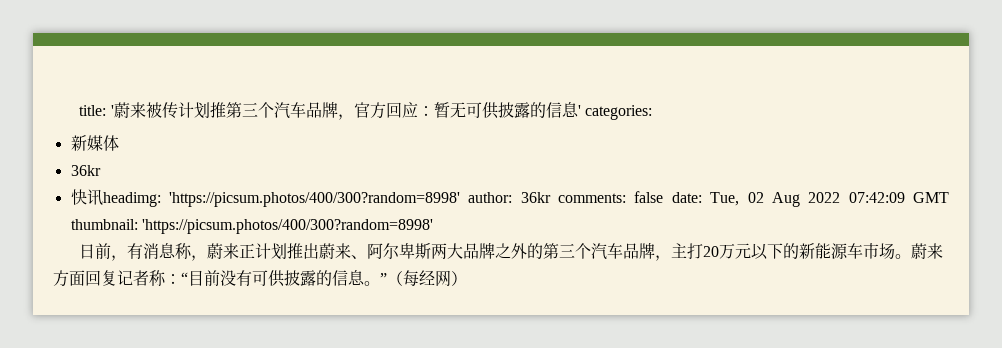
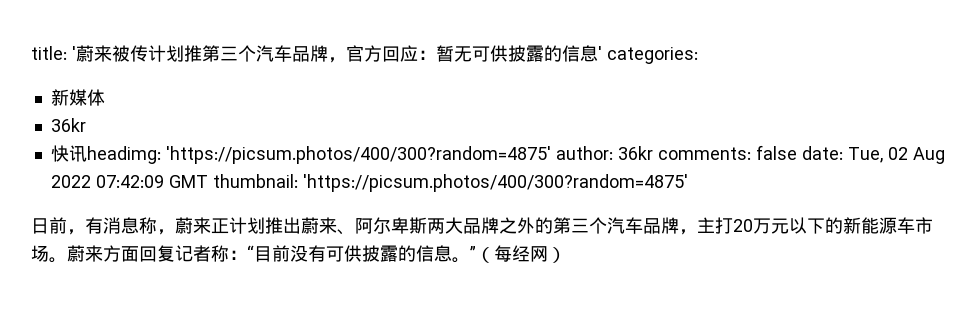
[168,192,460,207] 'https://picsum.photos/400/300?random=8998' -> [165,146,551,164] 'https://picsum.photos/400/300?random=4875'
[141,219,433,234] 'https://picsum.photos/400/300?random=8998' -> [302,174,688,192] 'https://picsum.photos/400/300?random=4875'

